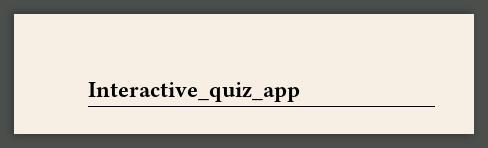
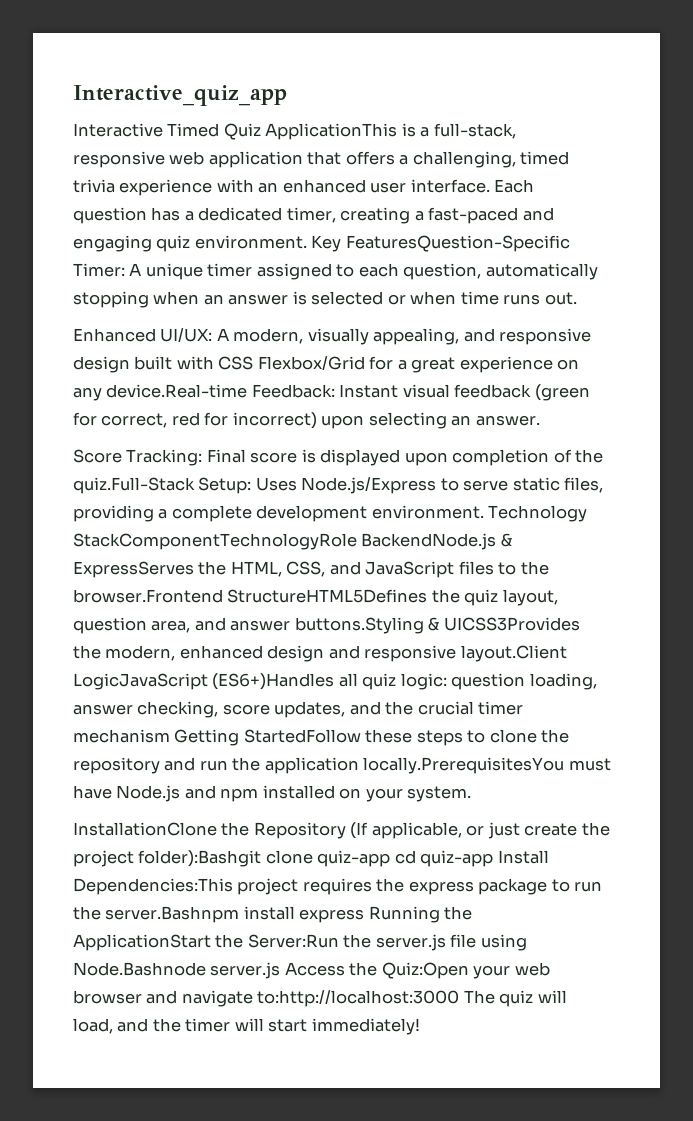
(300, 92) none -> [73,123,516,140] [73,151,570,168] [73,179,535,196] [73,207,554,224] [73,235,570,252] [73,263,598,280] [73,291,577,308] [73,328,592,345] [73,356,580,373] [73,384,590,401] [73,412,540,429] [73,449,604,466] [73,477,604,494] [73,505,588,522] [73,533,512,550] [73,561,549,578] [73,589,558,606] [73,617,580,634] [73,645,567,662] [73,673,597,690] [73,701,524,718] [73,729,570,746] [73,757,611,774] [73,785,472,802] [73,822,610,839] [73,850,549,867] [73,878,603,895] [73,906,473,923] [73,934,527,951] [73,962,550,979] [73,990,567,1007] [73,1018,420,1035] // Interactive Timed Quiz ApplicationThis is a full-stack, responsive web application that offers a challenging, timed trivia experience with an enhanced user interface. Each question has a dedicated timer, creating a fast-paced and engaging quiz environment. Key FeaturesQuestion-Specific Timer: A unique timer assigned to each question, automatically stopping when an answer is selected or when time runs out. // Enhanced UI/UX: A modern, visually appealing, and responsive design built with CSS Flexbox/Grid for a great experience on any device.Real-time Feedback: Instant visual feedback (green for correct, red for incorrect) upon selecting an answer. // Score Tracking: Final score is displayed upon completion of the quiz.Full-Stack Setup: Uses Node.js/Express to serve static files, providing a complete development environment. Technology StackComponentTechnologyRole BackendNode.js & ExpressServes the HTML, CSS, and JavaScript files to the browser.Frontend StructureHTML5Defines the quiz layout, question area, and answer buttons.Styling & UICSS3Provides the modern, enhanced design and responsive layout.Client LogicJavaScript (ES6+)Handles all quiz logic: question loading, answer checking, score updates, and the crucial timer mechanism Getting StartedFollow these steps to clone the repository and run the application locally.PrerequisitesYou must have Node.js and npm installed on your system. // InstallationClone the Repository (If applicable, or just create the project folder):Bashgit clone quiz-app cd quiz-app Install Dependencies:This project requires the express package to run the server.Bashnpm install express Running the ApplicationStart the Server:Run the server.js file using Node.Bashnode server.js Access the Quiz:Open your web browser and navigate to:http://localhost:3000 The quiz will load, and the timer will start immediately!

